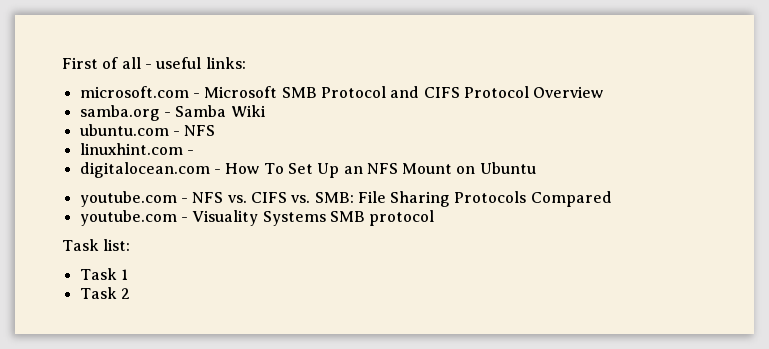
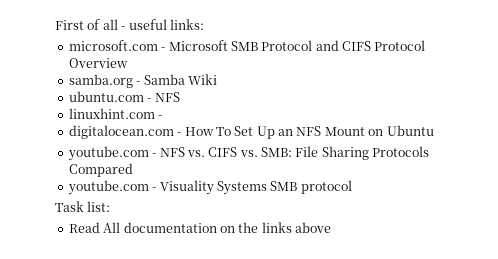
[79,268,128,280] [79,287,130,299] Task 1 // Task 2 -> [68,222,331,233] Read All documentation on the links above

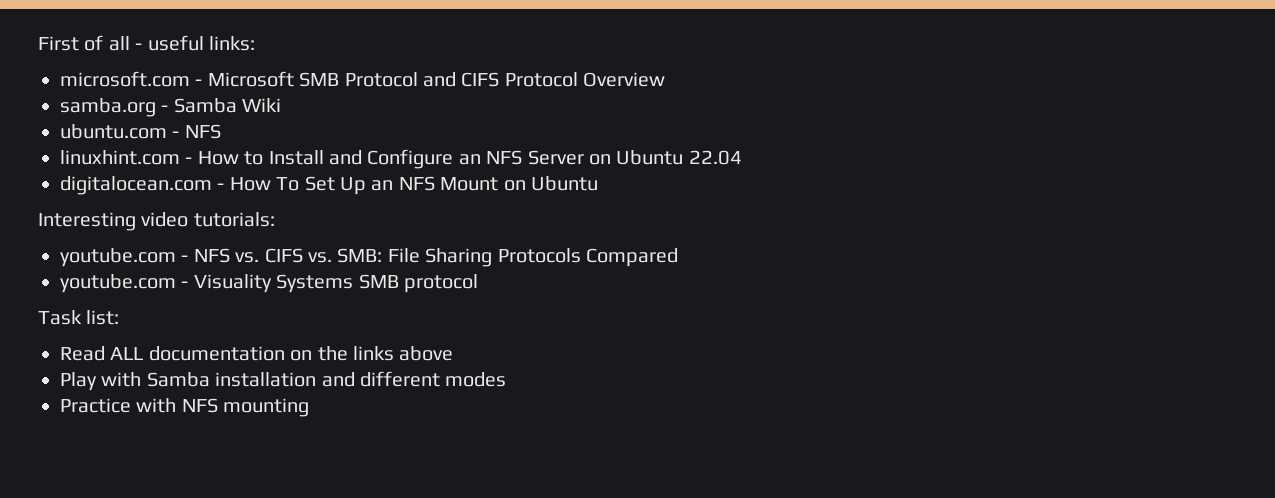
(163, 117) none -> [197,149,742,169] How to Install and Configure an NFS Server on Ubuntu 22.04
(434, 130) none -> [38,212,275,231] // Interesting video tutorials:
[103,222,121,233] All -> [110,347,144,360] ALL
(331, 227) none -> [60,371,507,391] [60,398,310,417] // Play with Samba installation and different modes // Practice with NFS mounting

